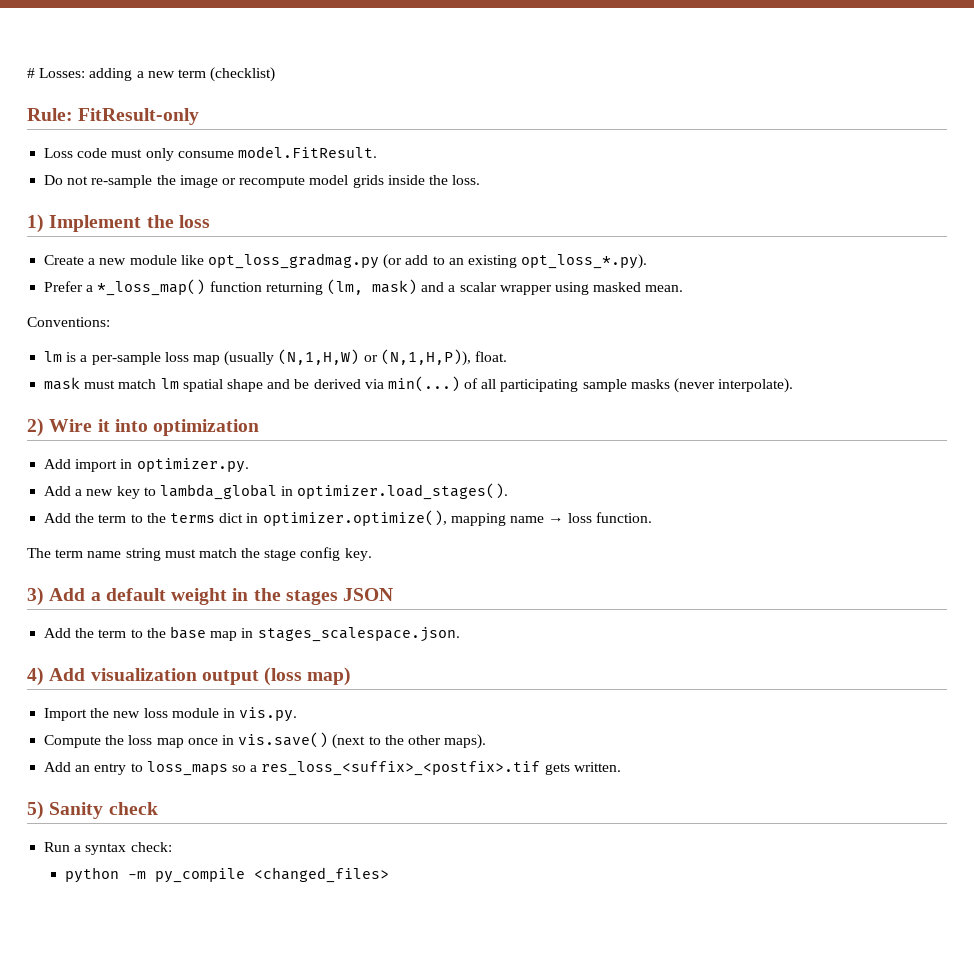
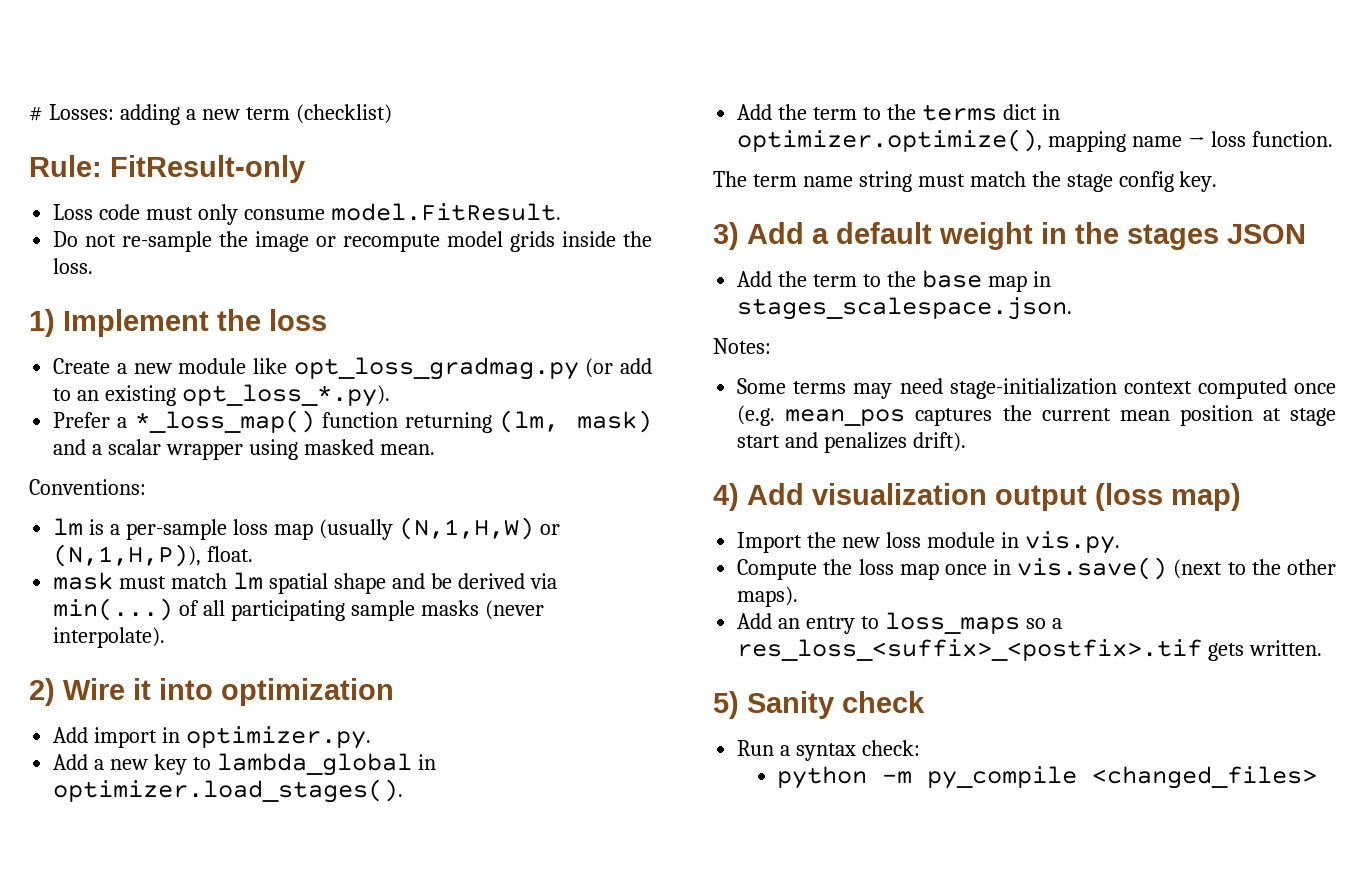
(460, 634) none -> [713,338,771,354] [737,378,1336,399] [737,405,1336,426] [737,432,967,453] // Notes: // Some terms may need stage-initialization context computed once (e.g. mean_pos captures the current mean position at stage start and penalizes drift).

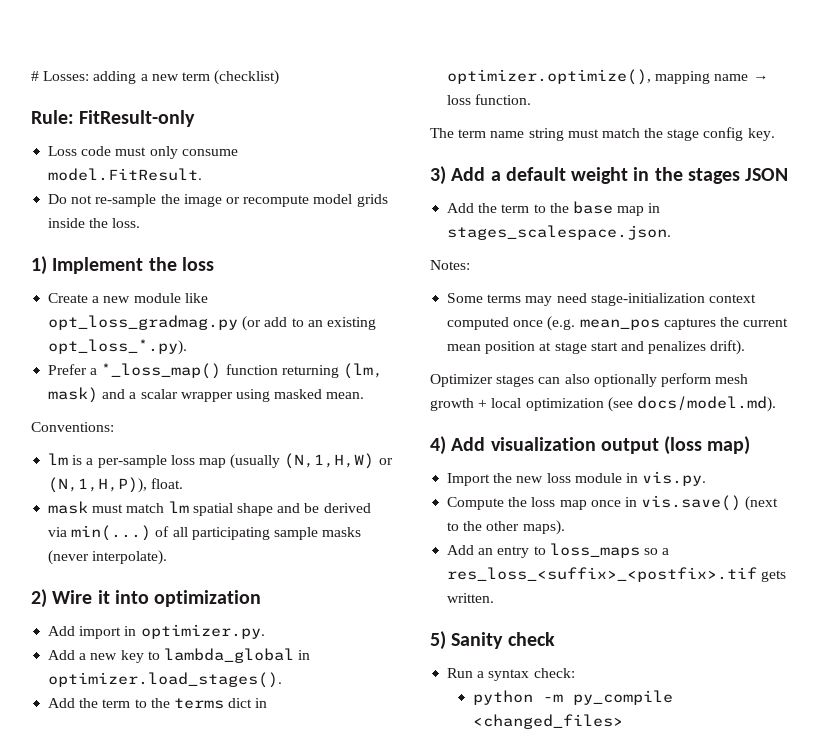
(967, 442) none -> [430,373,749,387] [430,396,776,412] // Optimizer stages can also optionally perform mesh growth + local optimization (see docs/model.md).

